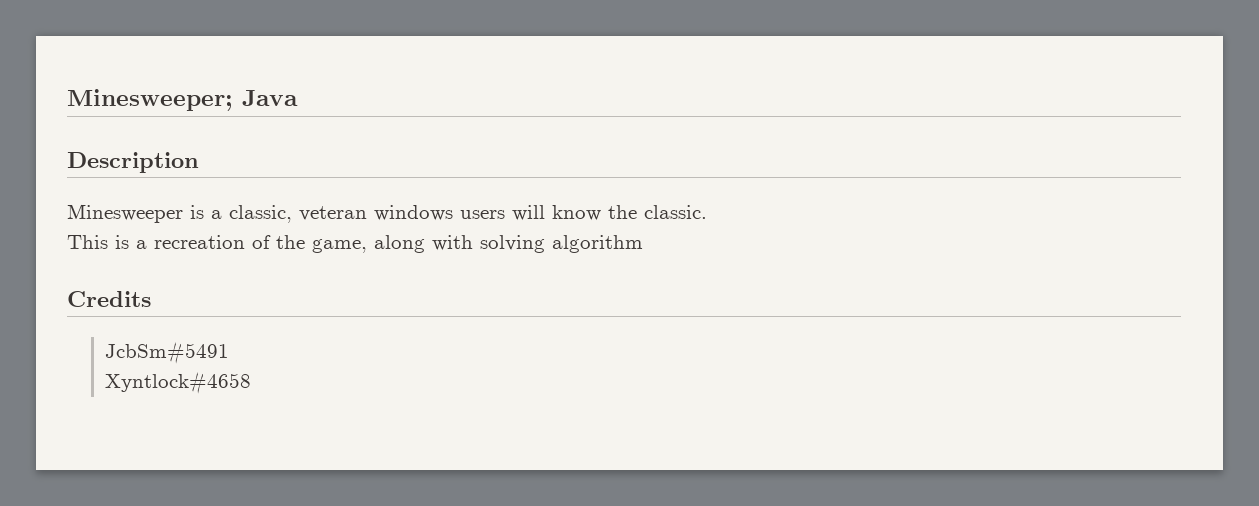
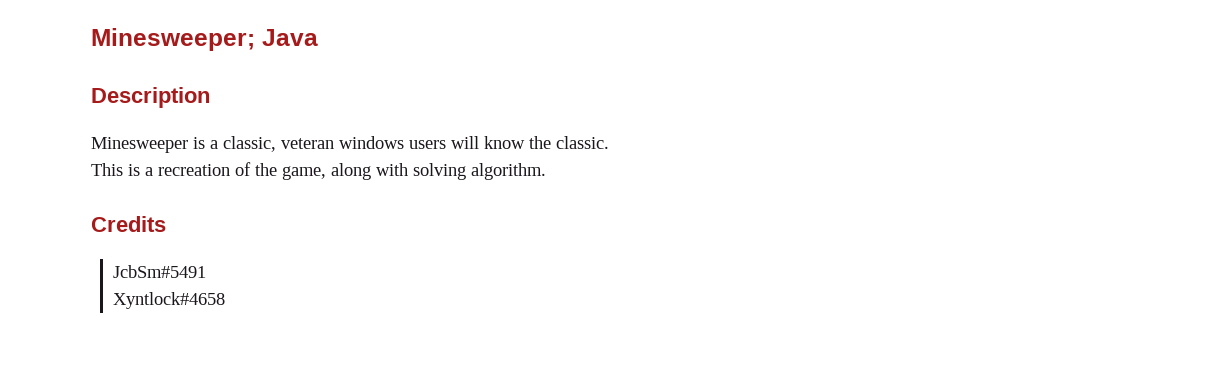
[552,235,643,253] algorithm -> [471,163,546,180] algorithm.

